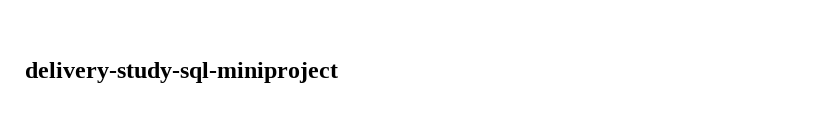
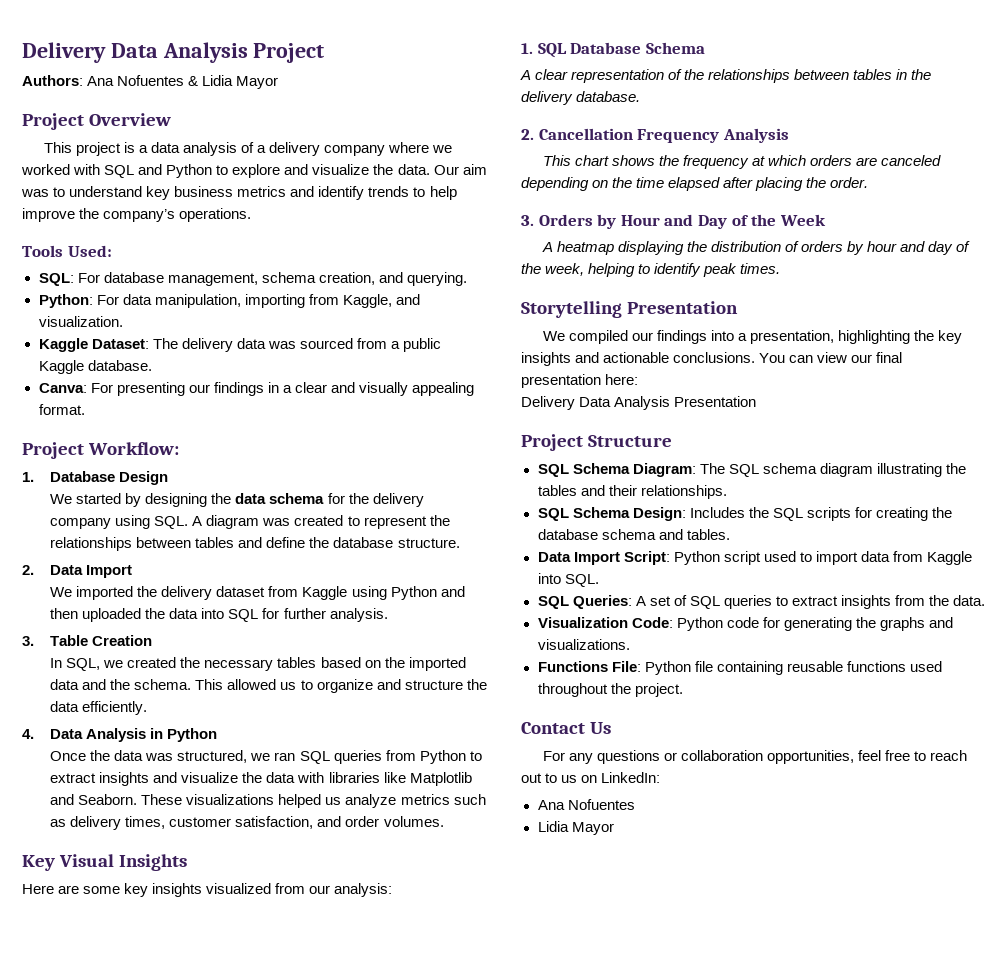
[25,62,338,83] delivery-study-sql-miniproject -> [22,42,325,63] [22,75,279,89] [22,113,172,130] [43,142,453,156] [21,164,487,178] [21,186,457,200] [22,208,252,222] [22,245,112,257] [38,272,467,286] [38,294,420,308] [38,316,123,327] [38,338,441,352] [38,360,152,374] [38,382,475,396] [38,404,85,415] [22,442,180,459] [22,471,169,485] [50,493,424,507] [50,515,450,529] [50,537,460,551] [22,565,133,578] [50,586,465,600] [50,608,388,622] [22,635,153,646] [50,657,466,671] [50,679,487,693] [50,701,148,715] [22,728,218,742] [50,750,482,764] [50,772,472,786] [50,794,486,808] [50,816,444,830] [22,854,188,871] [22,883,393,897] [521,42,705,58] [520,69,932,83] [521,91,641,105] [521,128,789,143] [542,155,942,169] [521,177,869,191] [521,214,826,229] [541,241,971,255] [521,263,781,277] [521,301,739,318] [542,330,963,344] [521,352,903,366] [521,374,639,388] [521,396,757,410] [521,434,673,451] [537,463,966,477] [537,485,727,499] [537,507,952,521] [537,529,730,540] [537,551,972,565] [537,573,599,587] [537,595,986,609] [537,617,953,631] [537,639,630,650] [537,661,942,675] [537,683,683,697] [521,722,612,734] [542,750,968,764] [521,772,661,783] [537,799,635,810] [537,821,614,835] Delivery Data Analysis Project // Authors: Ana Nofuentes & Lidia Mayor // Project Overview // This project is a data analysis of a delivery company where we worked with SQL and Python to explore and visualize the data. Our aim was to understand key business metrics and identify trends to help improve the company’s operations. // Tools Used: // SQL: For database management, schema creation, and querying. // Python: For data manipulation, importing from Kaggle, and visualization. // Kaggle Dataset: The delivery data was sourced from a public Kaggle database. // Canva: For presenting our findings in a clear and visually appealing format. // Project Workflow: // 1. Database Design // We started by designing the data schema for the delivery company using SQL. A diagram was created to represent the relationships between tables and define the database structure. // 2. Data Import // We imported the delivery dataset from Kaggle using Python and then uploaded the data into SQL for further analysis. // 3. Table Creation // In SQL, we created the necessary tables based on the imported data and the schema. This allowed us to organize and structure the data efficiently. // 4. Data Analysis in Python // Once the data was structured, we ran SQL queries from Python to extract insights and visualize the data with libraries like Matplotlib and Seaborn. These visualizations helped us analyze metrics such as delivery times, customer satisfaction, and order volumes. // Key Visual Insights // Here are some key insights visualized from our analysis: // 1. SQL Database Schema // A clear representation of the relationships between tables in the delivery database. // 2. Cancellation Frequency Analysis // This chart shows the frequency at which orders are canceled depending on the time elapsed after placing the order. // 3. Orders by Hour and Day of the Week // A heatmap displaying the distribution of orders by hour and day of the week, helping to identify peak times. // Storytelling Presentation // We compiled our findings into a presentation, highlighting the key insights and actionable conclusions. You can view our final presentation here: // Delivery Data Analysis Presentation // Project Structure // SQL Schema Diagram: The SQL schema diagram illustrating the tables and their relationships. // SQL Schema Design: Includes the SQL scripts for creating the database schema and tables. // Data Import Script: Python script used to import data from Kaggle into SQL. // SQL Queries: A set of SQL queries to extract insights from the data. // Visualization Code: Python code for generating the graphs and visualizations. // Functions File: Python file containing reusable functions used throughout the project. // Contact Us // For any questions or collaboration opportunities, feel free to reach out to us on LinkedIn: // Ana Nofuentes // Lidia Mayor

